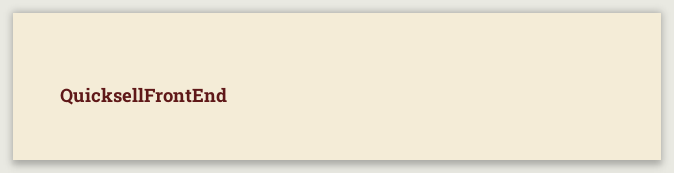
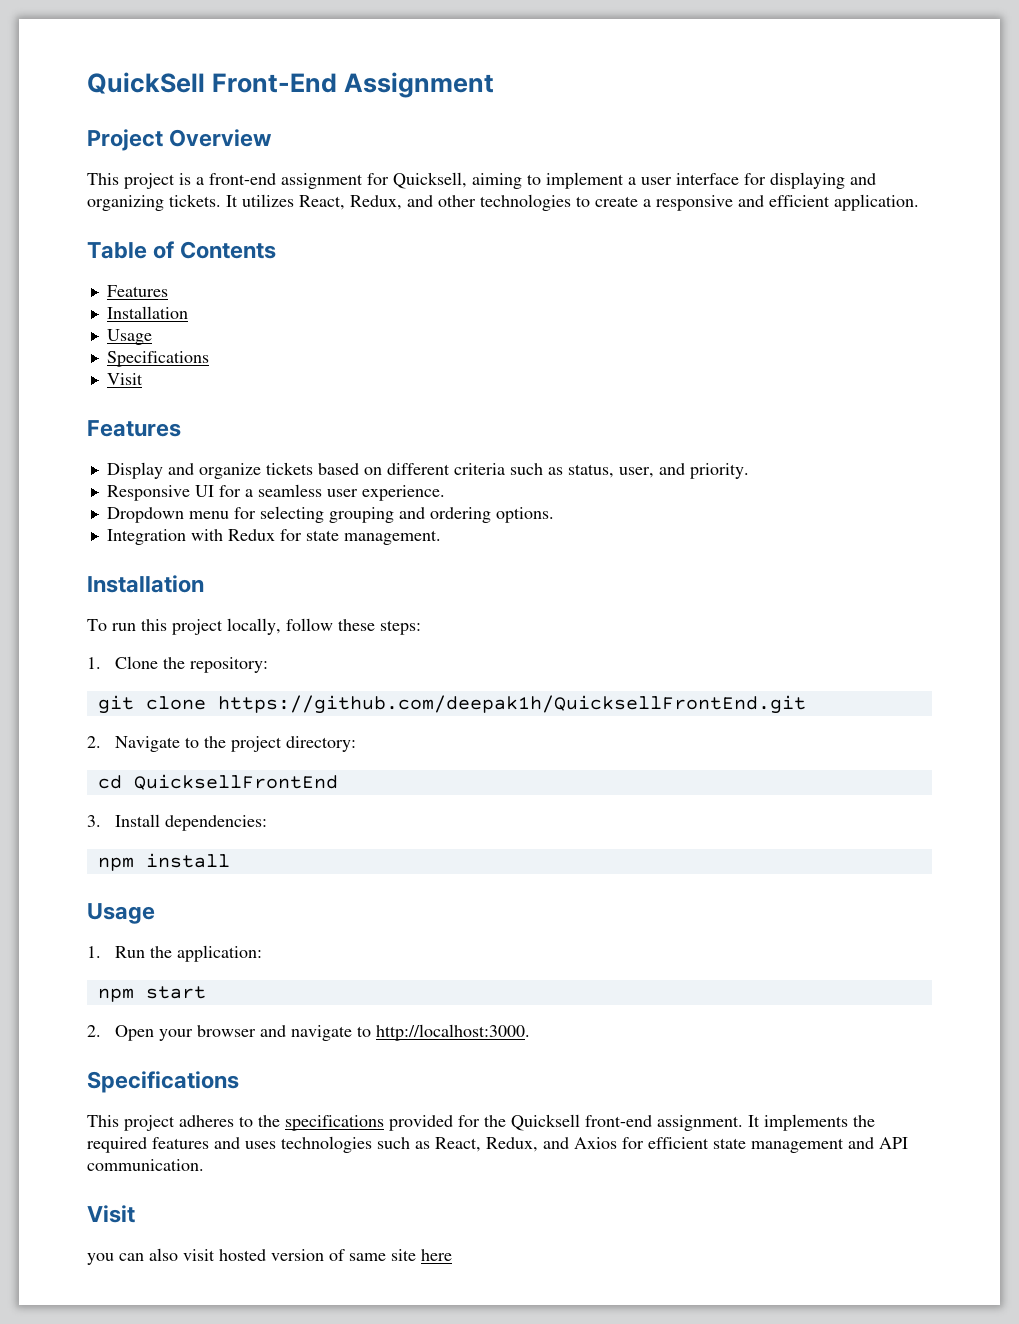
[60,87,227,105] QuicksellFrontEnd -> [87,72,495,98] [87,129,273,151] [87,172,876,189] [87,194,919,211] [87,241,277,259] [106,285,168,297] [106,306,188,319] [106,329,152,345] [106,351,209,367] [106,373,143,385] [87,420,181,437] [106,462,749,479] [106,484,445,501] [106,506,554,523] [106,529,441,545] [87,575,204,593] [87,618,421,635] [87,656,268,673] [97,695,806,714] [87,736,356,752] [97,774,338,790] [87,814,267,831] [97,853,230,871] [87,903,155,924] [87,945,262,962] [97,986,206,1002] [87,1024,530,1041] [87,1071,239,1093] [87,1114,875,1131] [87,1136,908,1153] [87,1159,204,1171] [87,1205,135,1223] [87,1248,452,1265] QuickSell Front-End Assignment // Project Overview // This project is a front-end assignment for Quicksell, aiming to implement a user interface for displaying and organizing tickets. It utilizes React, Redux, and other technologies to create a responsive and efficient application. // Table of Contents // Features // Installation // Usage // Specifications // Visit // Features // Display and organize tickets based on different criteria such as status, user, and priority. // Responsive UI for a seamless user experience. // Dropdown menu for selecting grouping and ordering options. // Integration with Redux for state management. // Installation // To run this project locally, follow these steps: // 1. Clone the repository: // git clone https://github.com/deepak1h/QuicksellFrontEnd.git // 2. Navigate to the project directory: // cd QuicksellFrontEnd // 3. Install dependencies: // npm install // Usage // 1. Run the application: // npm start // 2. Open your browser and navigate to http://localhost:3000. // Specifications // This project adheres to the specifications provided for the Quicksell front-end assignment. It implements the required features and uses technologies such as React, Redux, and Axios for efficient state management and API communication. // Visit // you can also visit hosted version of same site here

